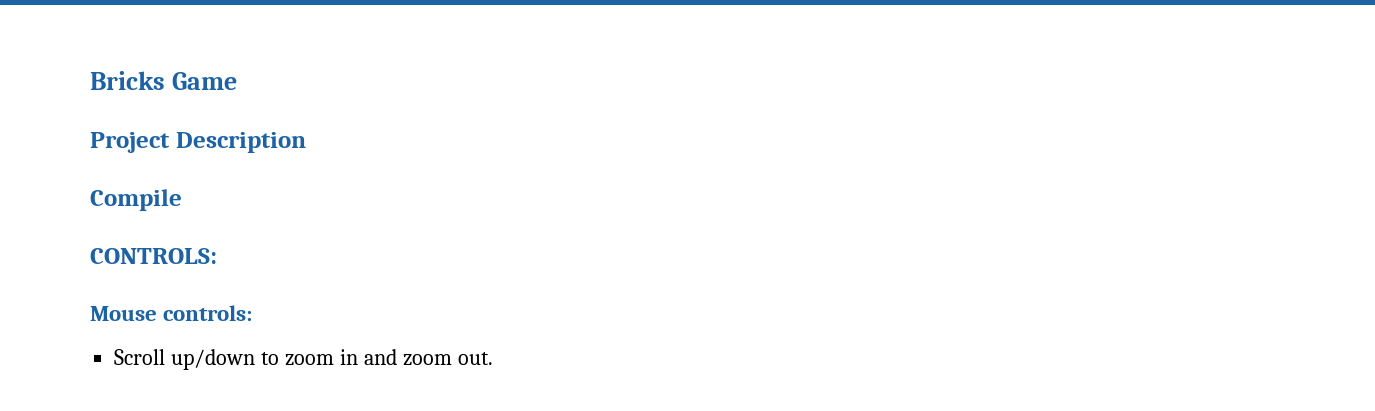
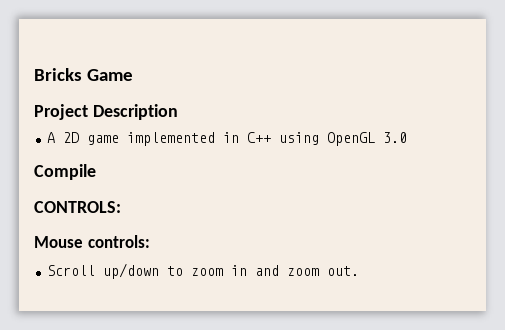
(306, 142) none -> [46,132,407,146] // A 2D game implemented in C++ using OpenGL 3.0

